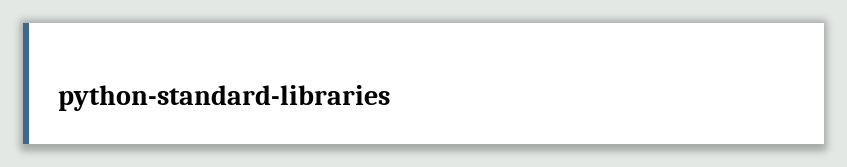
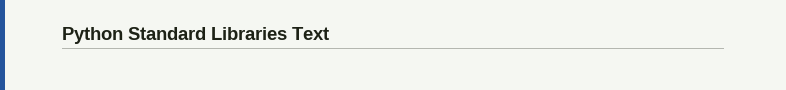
[58,85,390,111] python-standard-libraries -> [62,27,329,44] Python Standard Libraries Text

